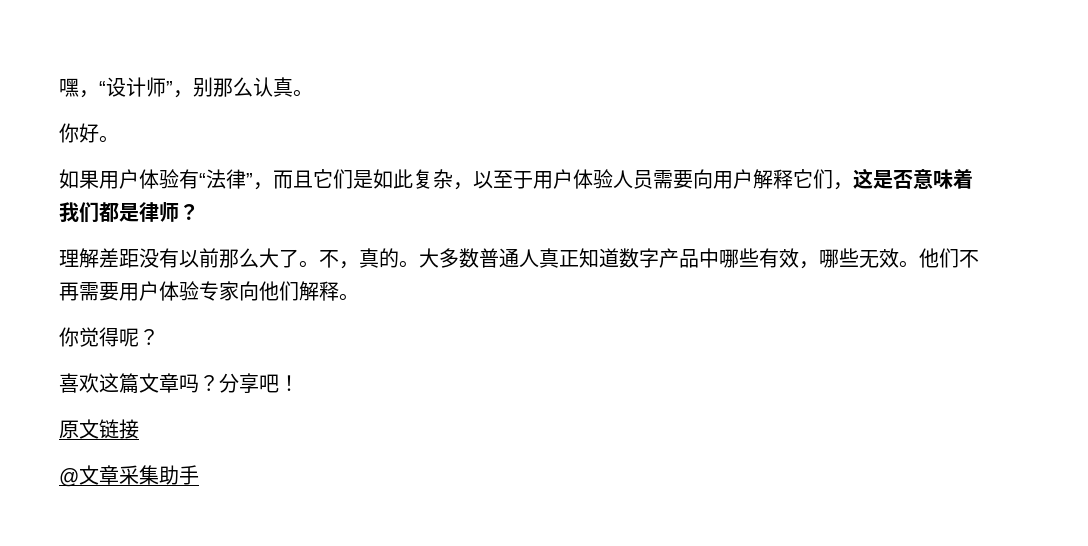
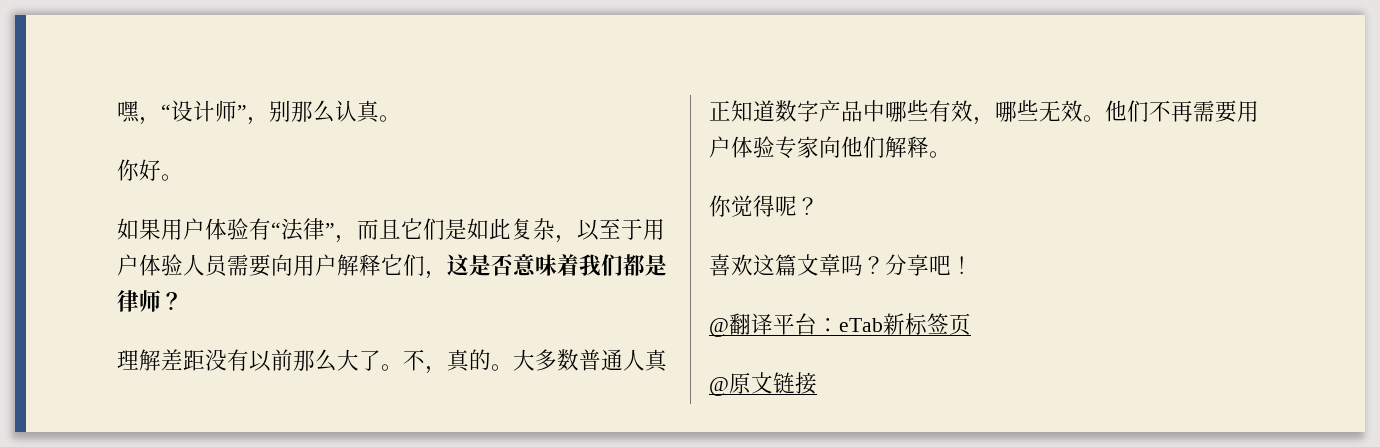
[59,419,139,439] [59,465,199,487] 原文链接 // @文章采集助手 -> [709,313,971,337] [709,372,817,396] @翻译平台：eTab新标签页 // @原文链接

